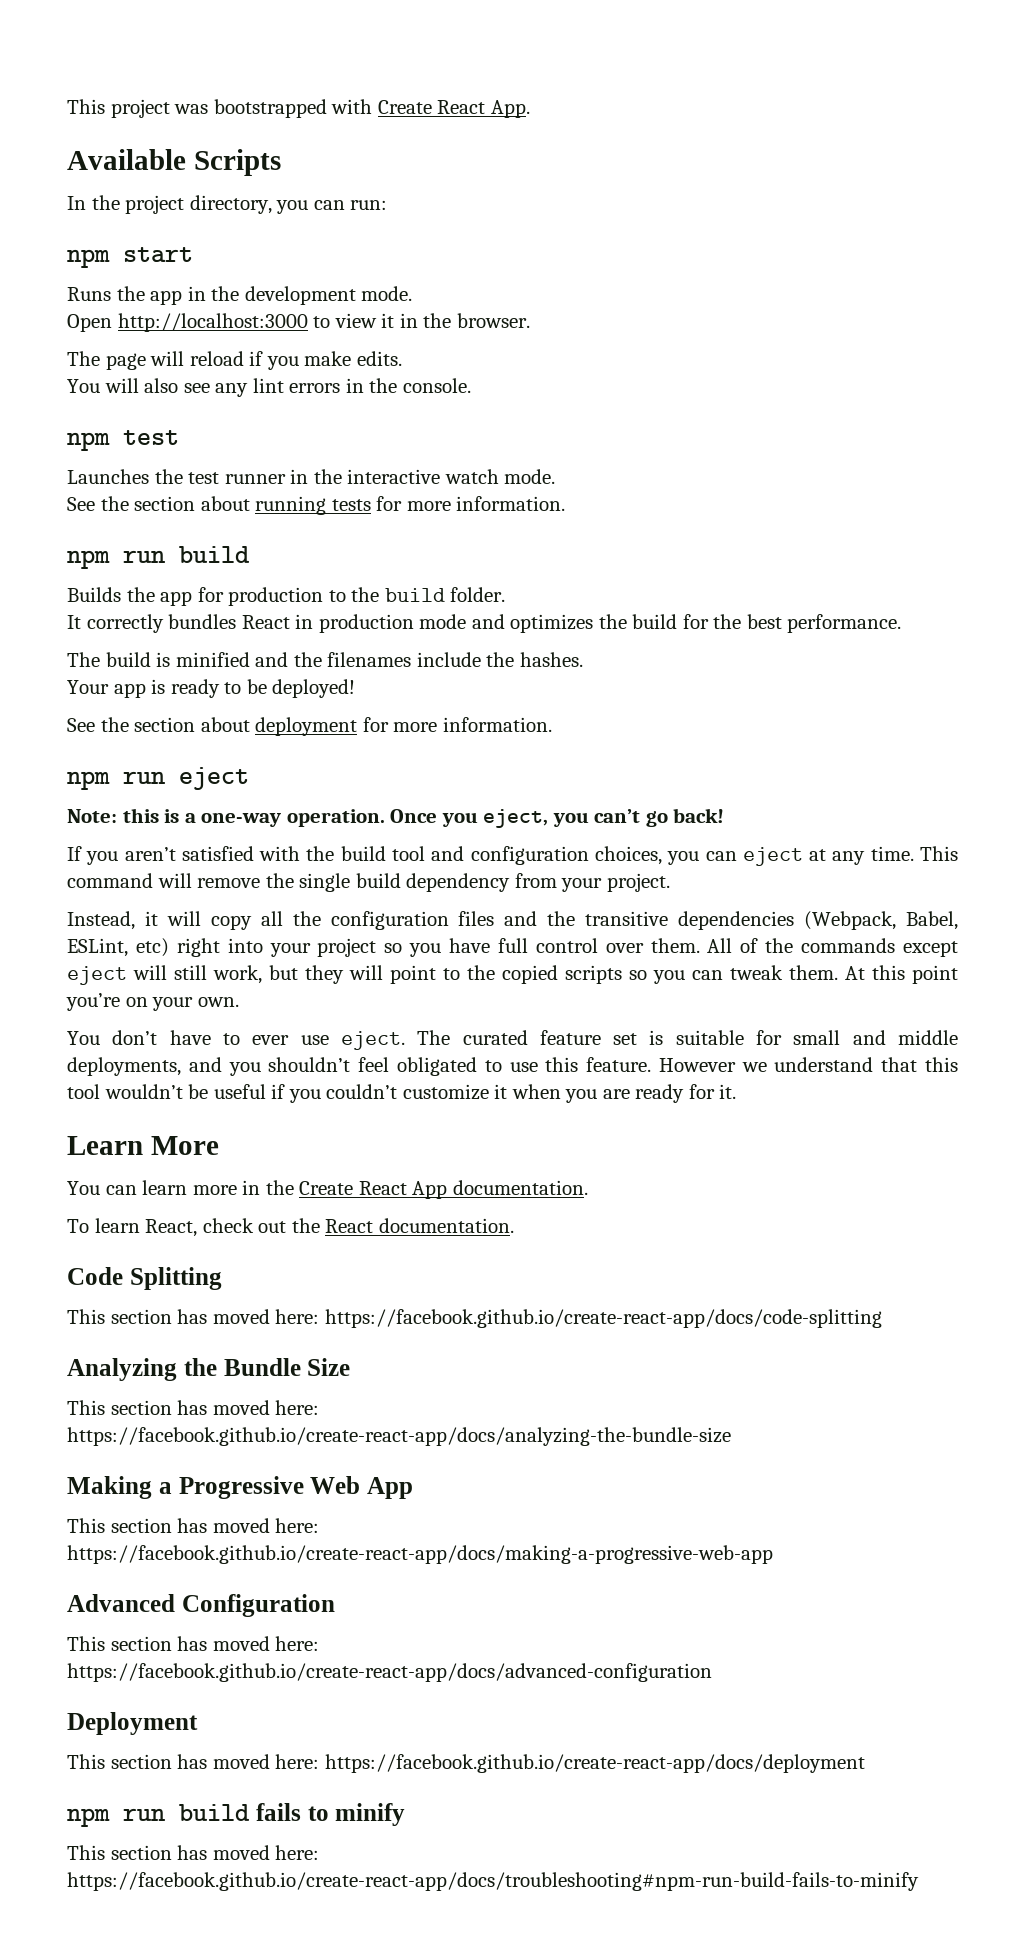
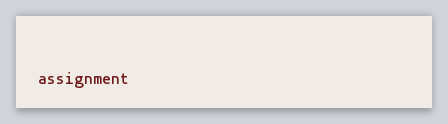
[67,99,530,118] [67,149,281,176] [67,195,388,214] [67,247,193,268] [67,286,413,305] [67,313,530,332] [67,351,402,370] [67,378,471,397] [67,430,179,451] [67,469,556,484] [67,496,566,515] [67,546,250,569] [67,587,506,606] [67,614,902,633] [67,652,583,667] [67,679,356,698] [67,717,552,736] [67,767,249,790] [67,808,725,828] [67,846,958,866] [67,873,670,892] [67,911,958,930] [67,938,958,957] [67,965,958,985] [66,993,239,1011] [67,1030,958,1050] [67,1057,959,1076] [67,1084,737,1103] [67,1136,219,1155] [67,1180,588,1199] [67,1218,514,1237] [67,1267,222,1290] [67,1309,882,1328] [67,1358,351,1381] [67,1400,320,1415] [67,1427,731,1446] [67,1476,413,1499] [67,1518,320,1533] [67,1545,773,1564] [67,1594,335,1617] [67,1636,320,1651] [67,1663,712,1682] [67,1712,198,1735] [67,1754,865,1773] [67,1803,406,1827] [67,1845,320,1860] [67,1872,919,1891] This project was bootstrapped with Create React App. // Available Scripts // In the project directory, you can run: // npm start // Runs the app in the development mode. // Open http://localhost:3000 to view it in the browser. // The page will reload if you make edits. // You will also see any lint errors in the console. // npm test // Launches the test runner in the interactive watch mode. // See the section about running tests for more information. // npm run build // Builds the app for production to the build folder. // It correctly bundles React in production mode and optimizes the build for the best performance. // The build is minified and the filenames include the hashes. // Your app is ready to be deployed! // See the section about deployment for more information. // npm run eject // Note: this is a one-way operation. Once you eject, you can’t go back! // If you aren’t satisfied with the build tool and configuration choices, you can eject at any time. This command will remove the single build dependency from your project. // Instead, it will copy all the configuration files and the transitive dependencies (Webpack, Babel, ESLint, etc) right into your project so you have full control over them. All of the commands except eject will still work, but they will point to the copied scripts so you can tweak them. At this point you’re on your own. // You don’t have to ever use eject. The curated feature set is suitable for small and middle deployments, and you shouldn’t feel obligated to use this feature. However we understand that this tool wouldn’t be useful if you couldn’t customize it when you are ready for it. // Learn More // You can learn more in the Create React App documentation. // To learn React, check out the React documentation. // Code Splitting // This section has moved here: https://facebook.github.io/create-react-app/docs/code-splitting // Analyzing the Bundle Size // This section has moved here: https://facebook.github.io/create-react-app/docs/analyzing-the-bundle-size // Making a Progressive Web App // This section has moved here: https://facebook.github.io/create-react-app/docs/making-a-progressive-web-app // Advanced Configuration // This section has moved here: https://facebook.github.io/create-react-app/docs/advanced-configuration // Deployment // This section has moved here: https://facebook.github.io/create-react-app/docs/deployment // npm run build fails to minify // This section has moved here: https://facebook.github.io/create-react-app/docs/troubleshooting#npm-run-build-fails-to-minify -> [38,72,129,88] assignment

